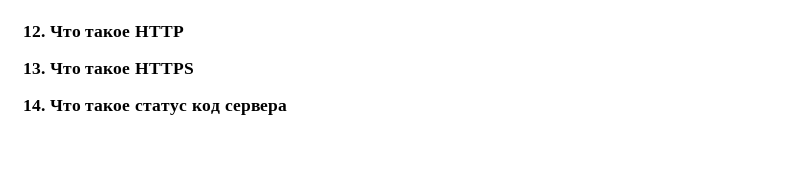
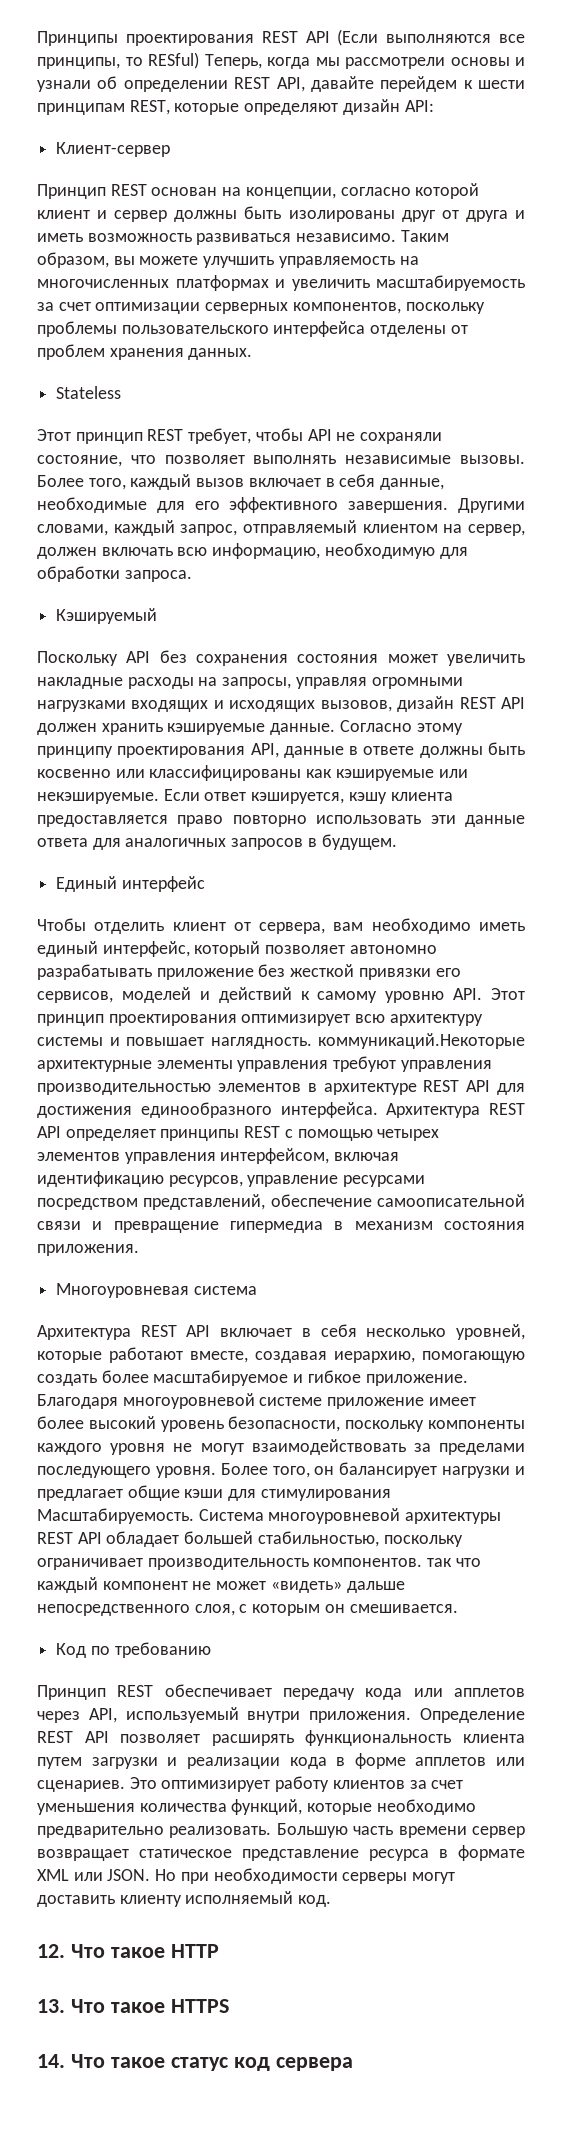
(23, 31) none -> [37,29,525,46] [37,52,525,69] [37,76,525,92] [37,99,434,115] [56,142,171,157] [37,183,480,199] [37,206,525,222] [37,230,449,245] [37,252,419,268] [37,275,525,291] [37,302,485,314] [37,321,468,337] [37,344,253,360] [56,386,122,399] [37,428,443,444] [37,455,525,467] [37,474,445,490] [37,497,525,513] [37,520,526,536] [37,543,468,559] [37,566,192,582] [56,608,158,624] [37,650,525,666] [37,677,463,689] [37,696,526,712] [37,720,463,735] [37,742,525,758] [37,765,468,781] [37,789,453,804] [37,815,525,827] [37,834,397,850] [56,876,205,892] [37,918,525,934] [37,941,437,957] [37,964,461,980] [37,987,525,1003] [37,1014,483,1026] [37,1033,525,1049] [37,1056,492,1072] [37,1080,525,1095] [37,1102,525,1118] [37,1126,440,1141] [37,1148,400,1164] [37,1171,426,1187] [37,1194,525,1210] [37,1221,525,1233] [37,1244,139,1256] [56,1283,257,1298] [37,1324,525,1340] [37,1347,525,1363] [37,1370,468,1386] [37,1393,476,1409] [37,1416,525,1432] [37,1439,525,1455] [37,1462,525,1478] [37,1485,391,1501] [37,1508,502,1524] [37,1531,463,1547] [37,1558,481,1570] [37,1577,405,1593] [37,1604,458,1616] [56,1642,211,1658] [37,1684,525,1700] [37,1707,525,1723] [37,1730,525,1746] [37,1753,525,1769] [37,1776,464,1792] [37,1799,476,1815] [37,1823,525,1838] [37,1845,525,1861] [37,1868,456,1884] [37,1891,332,1907] Принципы проектирования REST API (Если выполняются все принципы, то RESful) Теперь, когда мы рассмотрели основы и узнали об определении REST API, давайте перейдем к шести принципам REST, которые определяют дизайн API: // Клиент-сервер // Принцип REST основан на концепции, согласно которой клиент и сервер должны быть изолированы друг от друга и иметь возможность развиваться независимо. Таким образом, вы можете улучшить управляемость на многочисленных платформах и увеличить масштабируемость за счет оптимизации серверных компонентов, поскольку проблемы пользовательского интерфейса отделены от проблем хранения данных. // Stateless // Этот принцип REST требует, чтобы API не сохраняли состояние, что позволяет выполнять независимые вызовы. Более того, каждый вызов включает в себя данные, необходимые для его эффективного завершения. Другими словами, каждый запрос, отправляемый клиентом на сервер, должен включать всю информацию, необходимую для обработки запроса. // Кэшируемый // Поскольку API без сохранения состояния может увеличить накладные расходы на запросы, управляя огромными нагрузками входящих и исходящих вызовов, дизайн REST API должен хранить кэшируемые данные. Согласно этому принципу проектирования API, данные в ответе должны быть косвенно или классифицированы как кэшируемые или некэшируемые. Если ответ кэшируется, кэшу клиента предоставляется право повторно использовать эти данные ответа для аналогичных запросов в будущем. // Единый интерфейс // Чтобы отделить клиент от сервера, вам необходимо иметь единый интерфейс, который позволяет автономно разрабатывать приложение без жесткой привязки его сервисов, моделей и действий к самому уровню API. Этот принцип проектирования оптимизирует всю архитектуру системы и повышает наглядность. коммуникаций.Некоторые архитектурные элементы управления требуют управления производительностью элементов в архитектуре REST API для достижения единообразного интерфейса. Архитектура REST API определяет принципы REST с помощью четырех элементов управления интерфейсом, включая идентификацию ресурсов, управление ресурсами посредством представлений, обеспечение самоописательной связи и превращение гипермедиа в механизм состояния приложения. // Многоуровневая система // Архитектура REST API включает в себя несколько уровней, которые работают вместе, создавая иерархию, помогающую создать более масштабируемое и гибкое приложение. Благодаря многоуровневой системе приложение имеет более высокий уровень безопасности, поскольку компоненты каждого уровня не могут взаимодействовать за пределами последующего уровня. Более того, он балансирует нагрузки и предлагает общие кэши для стимулирования Масштабируемость. Система многоуровневой архитектуры REST API обладает большей стабильностью, поскольку ограничивает производительность компонентов. так что каждый компонент не может «видеть» дальше непосредственного слоя, с которым он смешивается. // Код по требованию // Принцип REST обеспечивает передачу кода или апплетов через API, используемый внутри приложения. Определение REST API позволяет расширять функциональность клиента путем загрузки и реализации кода в форме апплетов или сценариев. Это оптимизирует работу клиентов за счет уменьшения количества функций, которые необходимо предварительно реализовать. Большую часть времени сервер возвращает статическое представление ресурса в формате XML или JSON. Но при необходимости серверы могут доставить клиенту исполняемый код. //

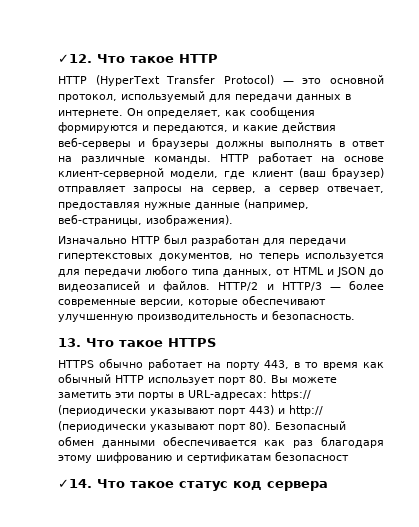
[37,29,525,46] [37,52,525,69] [37,76,525,92] [37,99,434,115] [56,142,171,157] [37,183,480,199] [37,206,525,222] [37,230,449,245] [37,252,419,268] [37,275,525,291] [37,302,485,314] [37,321,468,337] [37,344,253,360] [56,386,122,399] [37,428,443,444] [37,455,525,467] [37,474,445,490] [37,497,525,513] [37,520,526,536] [37,543,468,559] [37,566,192,582] [56,608,158,624] [37,650,525,666] [37,677,463,689] [37,696,526,712] [37,720,463,735] [37,742,525,758] [37,765,468,781] [37,789,453,804] [37,815,525,827] [37,834,397,850] [56,876,205,892] [37,918,525,934] [37,941,437,957] [37,964,461,980] [37,987,525,1003] [37,1014,483,1026] [37,1033,525,1049] [37,1056,492,1072] [37,1080,525,1095] [37,1102,525,1118] [37,1126,440,1141] [37,1148,400,1164] [37,1171,426,1187] [37,1194,525,1210] [37,1221,525,1233] [37,1244,139,1256] [56,1283,257,1298] [37,1324,525,1340] [37,1347,525,1363] [37,1370,468,1386] [37,1393,476,1409] [37,1416,525,1432] [37,1439,525,1455] [37,1462,525,1478] [37,1485,391,1501] [37,1508,502,1524] [37,1531,463,1547] [37,1558,481,1570] [37,1577,405,1593] [37,1604,458,1616] [56,1642,211,1658] [37,1684,525,1700] [37,1707,525,1723] [37,1730,525,1746] [37,1753,525,1769] [37,1776,464,1792] [37,1799,476,1815] [37,1823,525,1838] [37,1845,525,1861] [37,1868,456,1884] [37,1891,332,1907] [37,1944,219,1958] [37,1999,229,2013] [37,2054,65,2068] Принципы проектирования REST API (Если выполняются все принципы, то RESful) Теперь, когда мы рассмотрели основы и узнали об определении REST API, давайте перейдем к шести принципам REST, которые определяют дизайн API: // Клиент-сервер // Принцип REST основан на концепции, согласно которой клиент и сервер должны быть изолированы друг от друга и иметь возможность развиваться независимо. Таким образом, вы можете улучшить управляемость на многочисленных платформах и увеличить масштабируемость за счет оптимизации серверных компонентов, поскольку проблемы пользовательского интерфейса отделены от проблем хранения данных. // Stateless // Этот принцип REST требует, чтобы API не сохраняли состояние, что позволяет выполнять независимые вызовы. Более того, каждый вызов включает в себя данные, необходимые для его эффективного завершения. Другими словами, каждый запрос, отправляемый клиентом на сервер, должен включать всю информацию, необходимую для обработки запроса. // Кэшируемый // Поскольку API без сохранения состояния может увеличить накладные расходы на запросы, управляя огромными нагрузками входящих и исходящих вызовов, дизайн REST API должен хранить кэшируемые данные. Согласно этому принципу проектирования API, данные в ответе должны быть косвенно или классифицированы как кэшируемые или некэшируемые. Если ответ кэшируется, кэшу клиента предоставляется право повторно использовать эти данные ответа для аналогичных запросов в будущем. // Единый интерфейс // Чтобы отделить клиент от сервера, вам необходимо иметь единый интерфейс, который позволяет автономно разрабатывать приложение без жесткой привязки его сервисов, моделей и действий к самому уровню API. Этот принцип проектирования оптимизирует всю архитектуру системы и повышает наглядность. коммуникаций.Некоторые архитектурные элементы управления требуют управления производительностью элементов в архитектуре REST API для достижения единообразного интерфейса. Архитектура REST API определяет принципы REST с помощью четырех элементов управления интерфейсом, включая идентификацию ресурсов, управление ресурсами посредством представлений, обеспечение самоописательной связи и превращение гипермедиа в механизм состояния приложения. // Многоуровневая система // Архитектура REST API включает в себя несколько уровней, которые работают вместе, создавая иерархию, помогающую создать более масштабируемое и гибкое приложение. Благодаря многоуровневой системе приложение имеет более высокий уровень безопасности, поскольку компоненты каждого уровня не могут взаимодействовать за пределами последующего уровня. Более того, он балансирует нагрузки и предлагает общие кэши для стимулирования Масштабируемость. Система многоуровневой архитектуры REST API обладает большей стабильностью, поскольку ограничивает производительность компонентов. так что каждый компонент не может «видеть» дальше непосредственного слоя, с которым он смешивается. // Код по требованию // Принцип REST обеспечивает передачу кода или апплетов через API, используемый внутри приложения. Определение REST API позволяет расширять функциональность клиента путем загрузки и реализации кода в форме апплетов или сценариев. Это оптимизирует работу клиентов за счет уменьшения количества функций, которые необходимо предварительно реализовать. Большую часть времени сервер возвращает статическое представление ресурса в формате XML или JSON. Но при необходимости серверы могут доставить клиенту исполняемый код. // 12. Что такое HTTP // 13. Что такое HTTPS // 14. -> [58,54,218,63] [58,75,384,86] [58,91,351,102] [58,106,315,118] [58,122,336,133] [58,137,385,149] [58,152,384,164] [58,167,384,179] [58,186,384,194] [58,199,309,210] [58,214,233,226] [58,234,346,246] [58,253,384,261] [58,265,384,277] [58,280,384,292] [58,295,326,307] [58,310,355,322] [58,338,216,347] [58,358,384,370] [58,373,337,385] [58,389,311,400] [58,405,323,416] [58,421,346,432] [58,436,384,448] [58,451,349,463] [58,479,92,488] ✓12. Что такое HTTP // HTTP (HyperText Transfer Protocol) — это основной протокол, используемый для передачи данных в интернете. Он определяет, как сообщения формируются и передаются, и какие действия веб-серверы и браузеры должны выполнять в ответ на различные команды. HTTP работает на основе клиент-серверной модели, где клиент (ваш браузер) отправляет запросы на сервер, а сервер отвечает, предоставляя нужные данные (например, веб-страницы, изображения). // Изначально HTTP был разработан для передачи гипертекстовых документов, но теперь используется для передачи любого типа данных, от HTML и JSON до видеозаписей и файлов. HTTP/2 и HTTP/3 — более современные версии, которые обеспечивают улучшенную производительность и безопасность. // 13. Что такое HTTPS // HTTPS обычно работает на порту 443, в то время как обычный HTTP использует порт 80. Вы можете заметить эти порты в URL-адресах: https:// (периодически указывают порт 443) и http:// (периодически указывают порт 80). Безопасный обмен данными обеспечивается как раз благодаря этому шифрованию и сертификатам безопасност // ✓14.

